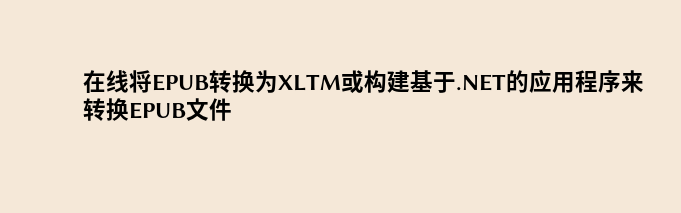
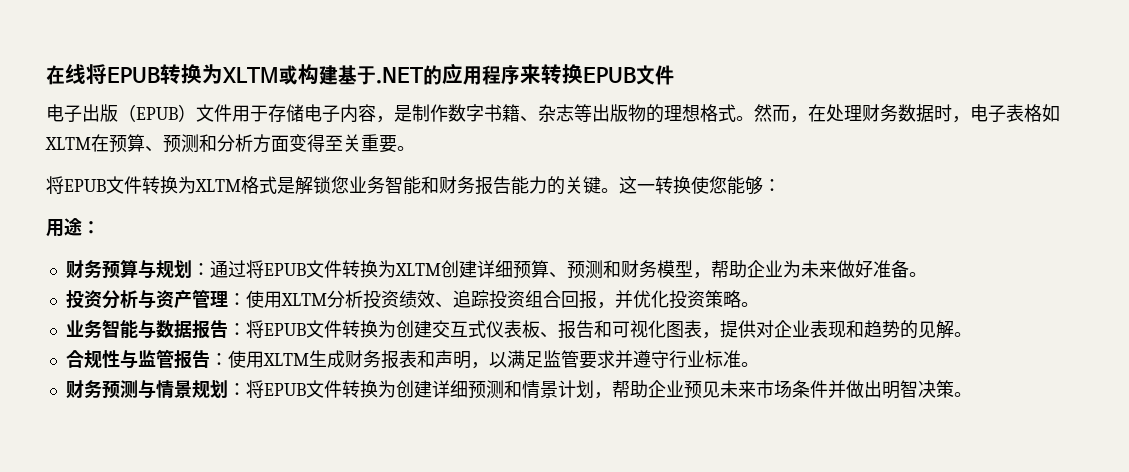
(232, 109) none -> [46,104,1060,123] [45,134,415,153] [46,176,781,195] [46,218,100,237] [65,259,927,279] [65,289,759,309] [65,319,972,339] [65,349,759,369] [65,380,972,399] // 电子出版（EPUB）文件用于存储电子内容，是制作数字书籍、杂志等出版物的理想格式。然而，在处理财务数据时，电子表格如XLTM在预算、预测和分析方面变得至关重要。 // 将EPUB文件转换为XLTM格式是解锁您业务智能和财务报告能力的关键。这一转换使您能够： // 用途： // 财务预算与规划：通过将EPUB文件转换为XLTM创建详细预算、预测和财务模型，帮助企业为未来做好准备。 // 投资分析与资产管理：使用XLTM分析投资绩效、追踪投资组合回报，并优化投资策略。 // 业务智能与数据报告：将EPUB文件转换为创建交互式仪表板、报告和可视化图表，提供对企业表现和趋势的见解。 // 合规性与监管报告：使用XLTM生成财务报表和声明，以满足监管要求并遵守行业标准。 // 财务预测与情景规划：将EPUB文件转换为创建详细预测和情景计划，帮助企业预见未来市场条件并做出明智决策。

